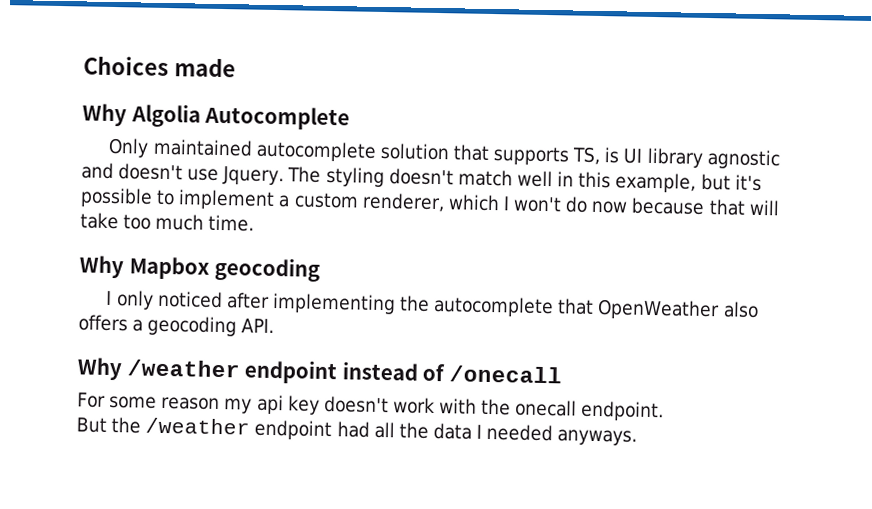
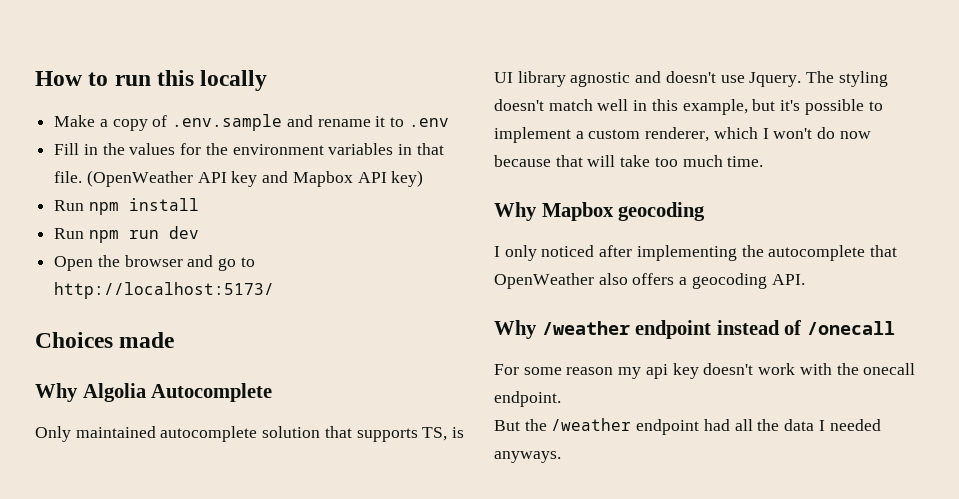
(83, 66) none -> [35,70,268,91] [54,114,449,131] [54,143,444,155] [54,170,424,187] [54,198,199,215] [54,226,199,243] [54,255,255,271] [54,282,275,299] How to run this locally // Make a copy of .env.sample and rename it to .env // Fill in the values for the environment variables in that file. (OpenWeather API key and Mapbox API key) // Run npm install // Run npm run dev // Open the browser and go to http://localhost:5173/ //

